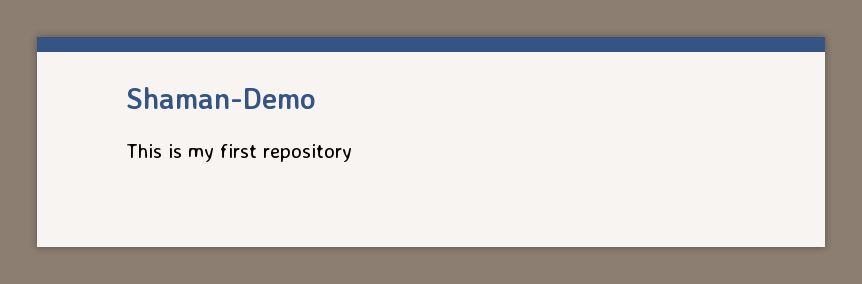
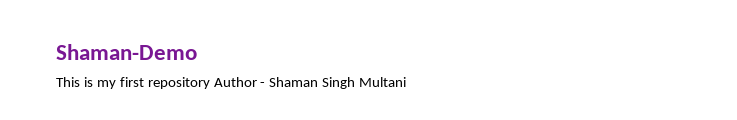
(352, 153) none -> [213,77,407,89] Author - Shaman Singh Multani

